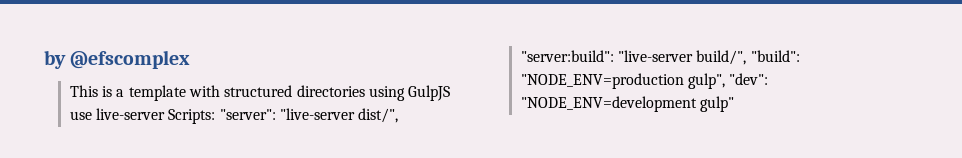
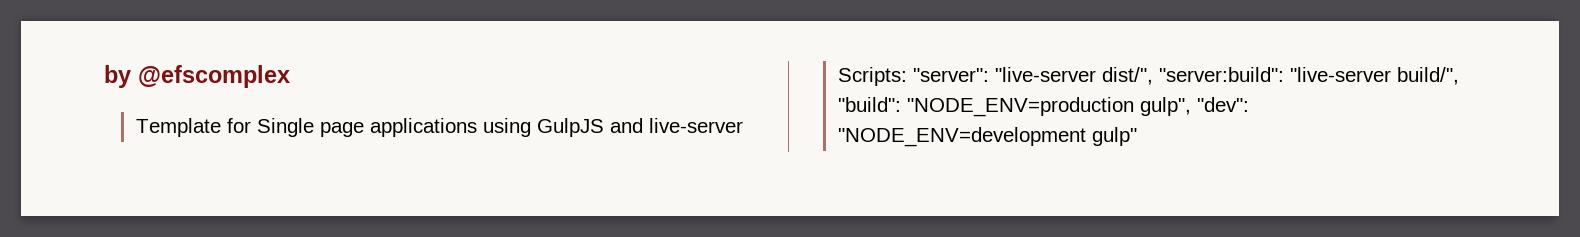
[69,85,365,101] This is a template with structured directories -> [135,118,477,137] Template for Single page applications
[69,111,92,120] use -> [609,118,643,133] and

